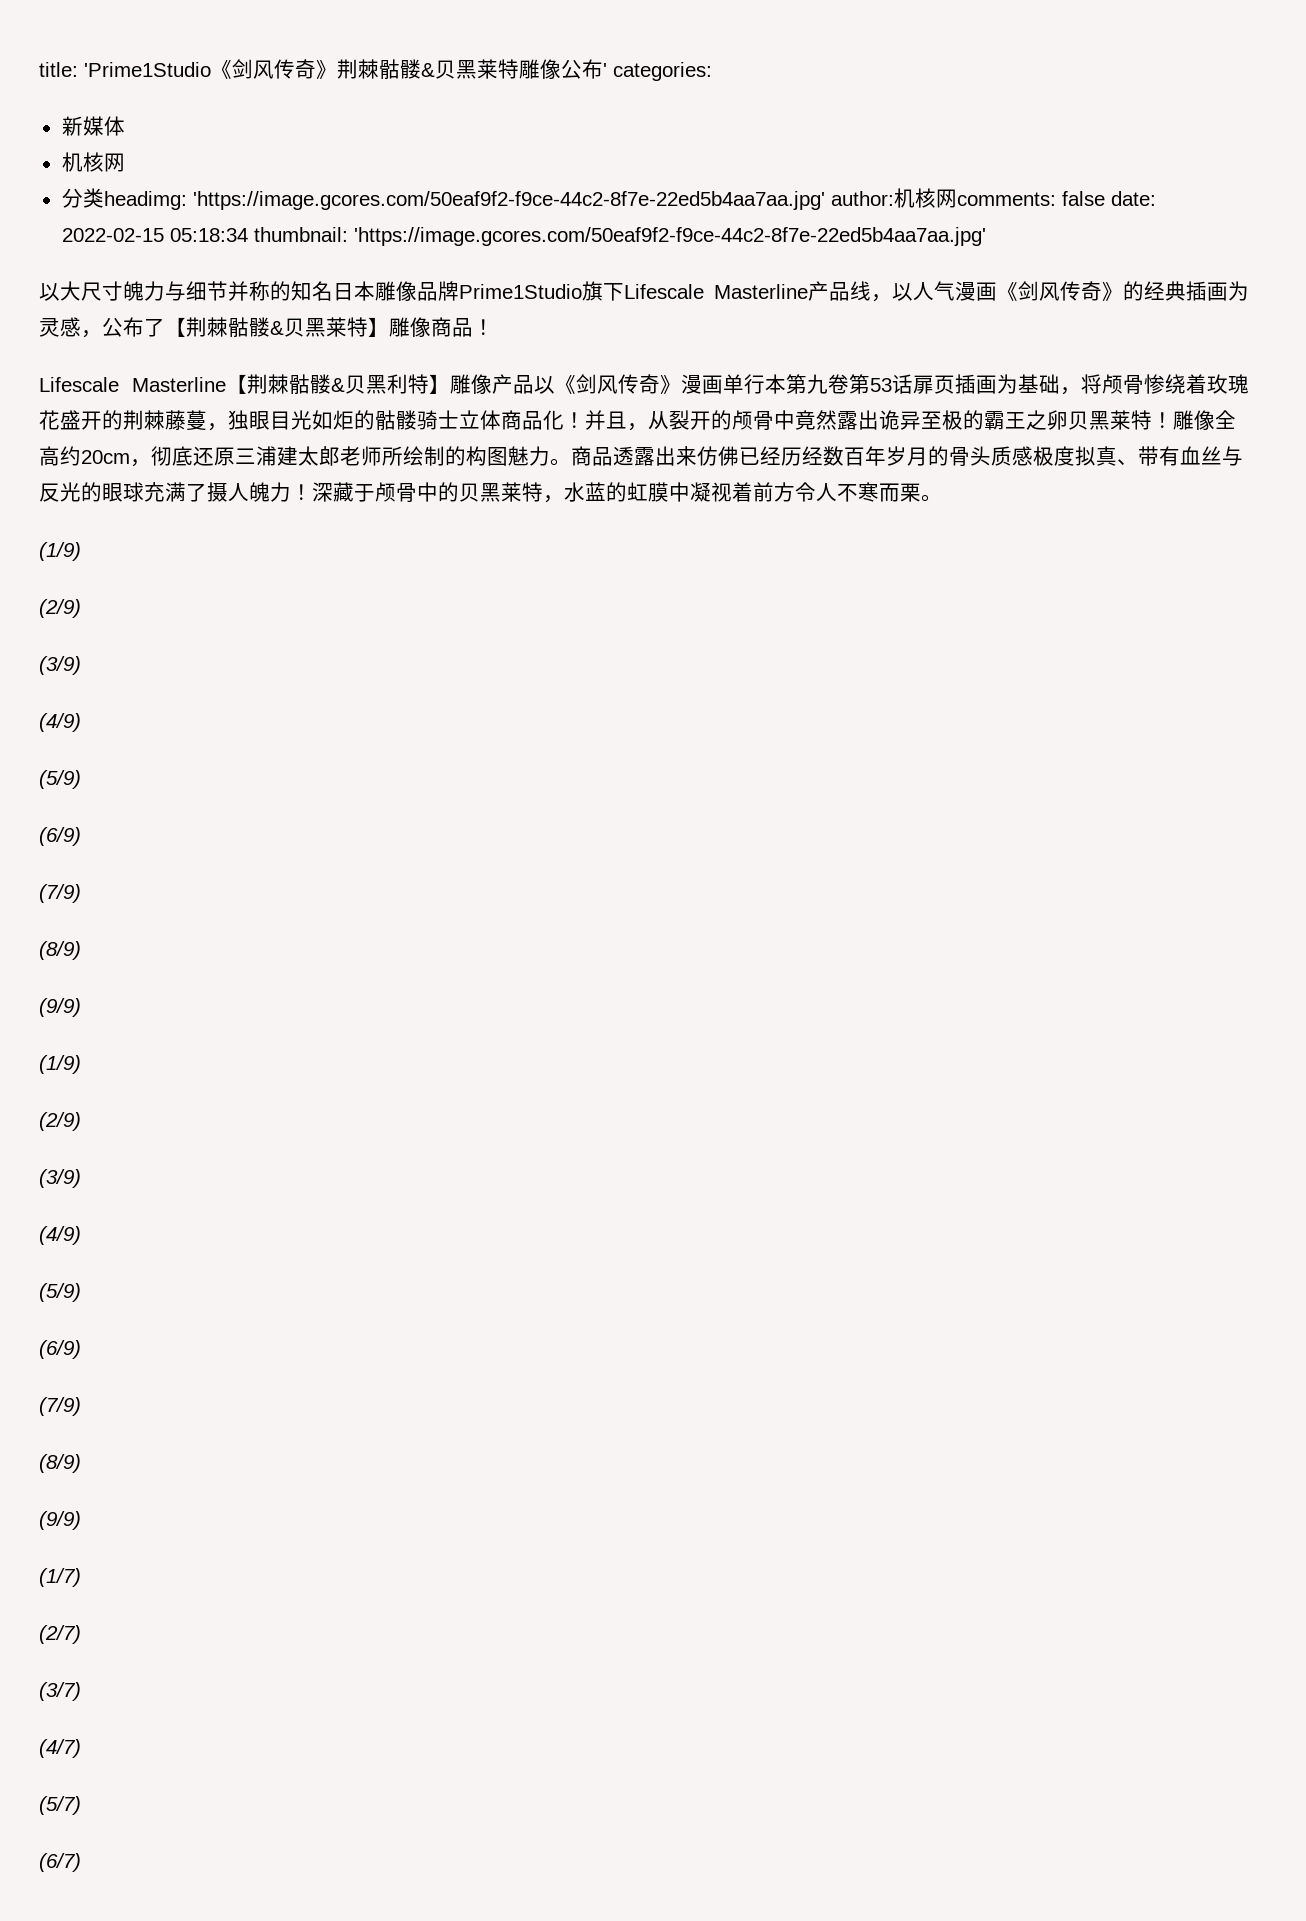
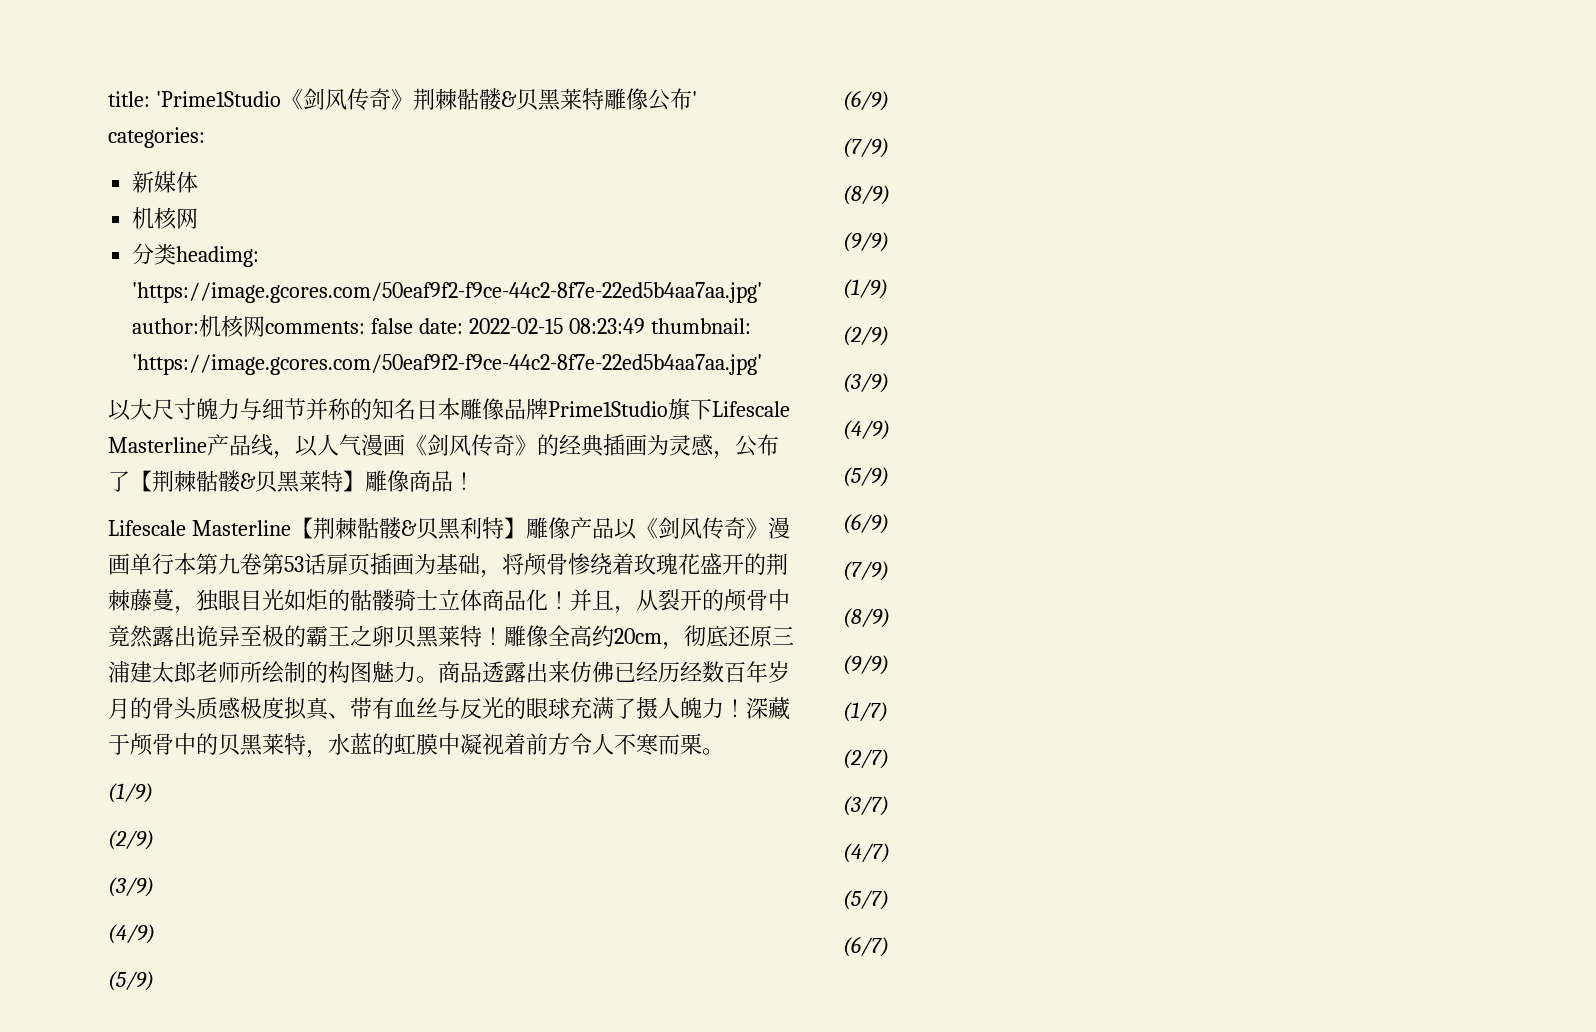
[169,228,248,242] 05:18:34 -> [568,318,645,334] 08:23:49

